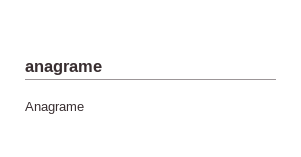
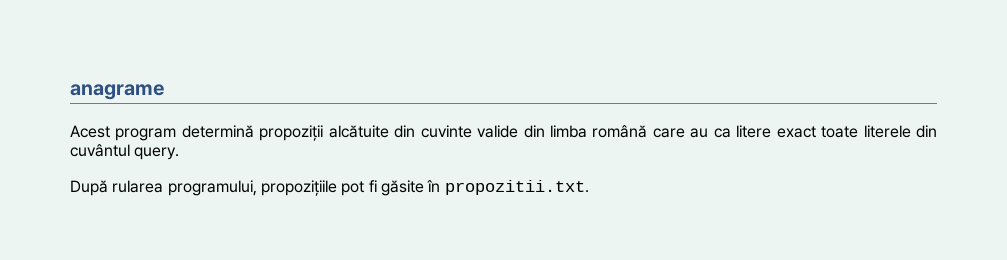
[25,102,84,114] Anagrame -> [70,125,938,141] [70,144,180,160] [70,180,589,196] Acest program determină propoziții alcătuite din cuvinte valide din limba română care au ca litere exact toate literele din cuvântul query. // După rularea programului, propozițiile pot fi găsite în propozitii.txt.

